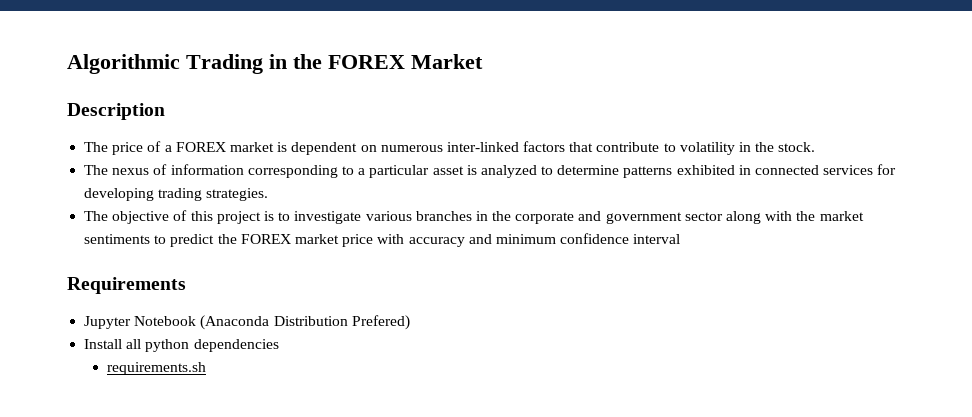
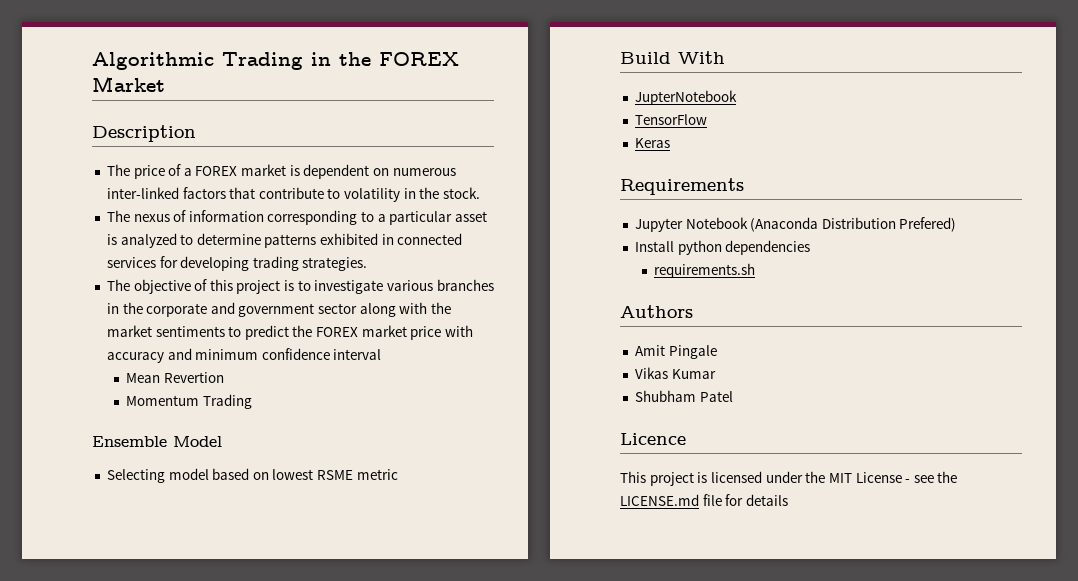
(681, 239) none -> [126,372,224,383] [126,394,252,409] [92,436,222,447] [106,468,398,483] [620,51,725,64] [634,90,737,105] [634,114,707,125] [634,138,670,148] // Mean Revertion // Momentum Trading // Ensemble Model // Selecting model based on lowest RSME metric // Build With // JupterNotebook // TensorFlow // Keras
[126,339,142,349] all -> (674, 246) none
(207, 368) none -> [620,305,693,318] [634,345,717,359] [634,367,716,379] [634,390,733,402] [620,433,686,445] [620,471,958,486] [620,494,788,506] // Authors // Amit Pingale // Vikas Kumar // Shubham Patel // Licence // This project is licensed under the MIT License - see the LICENSE.md file for details

